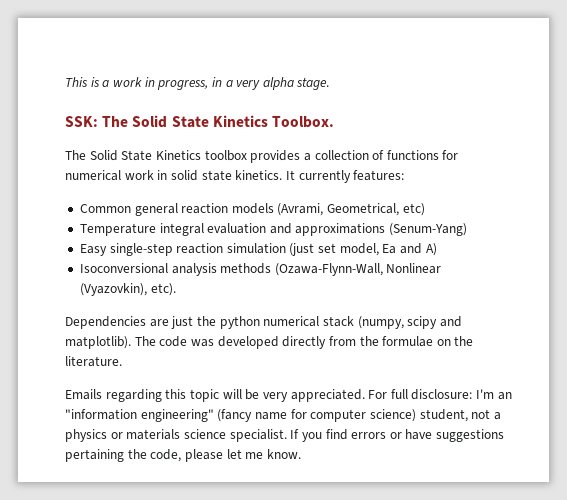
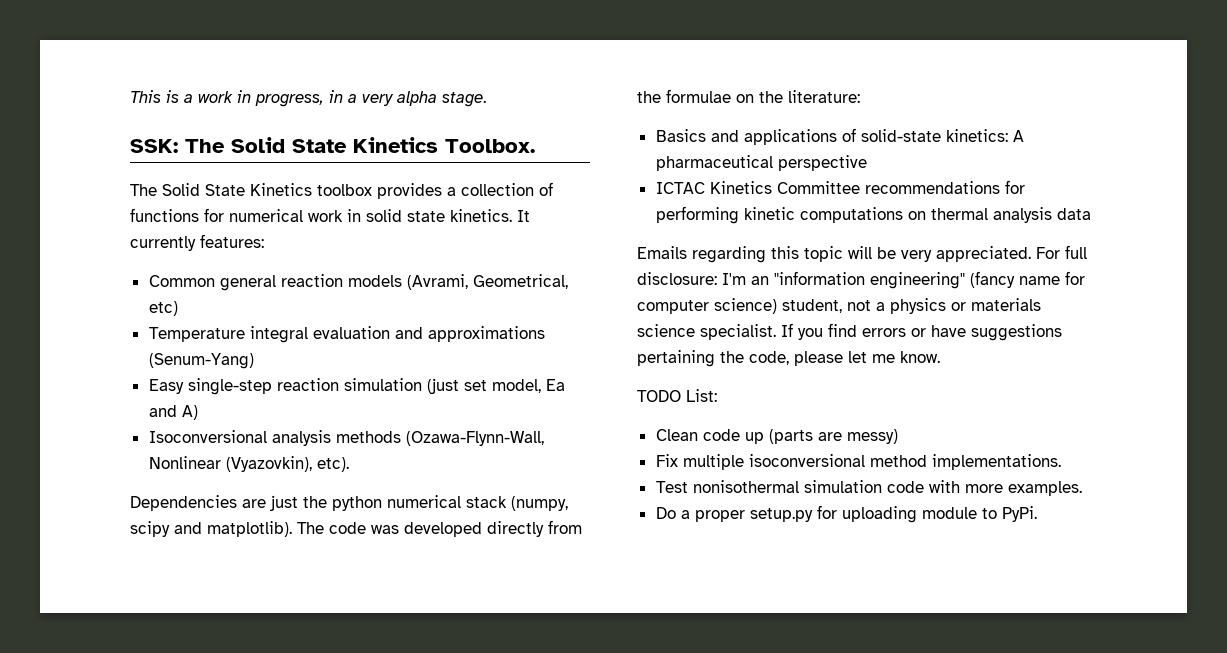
[65,356,122,367] literature. -> [788,90,860,103] [655,128,1024,145] [655,155,867,171] [655,180,1025,194] [655,206,1091,224] literature: // Basics and applications of solid-state kinetics: A pharmaceutical perspective // ICTAC Kinetics Committee recommendations for performing kinetic computations on thermal analysis data
(301, 454) none -> [637,389,717,402] [655,429,898,444] [655,454,1061,470] [655,480,1082,496] [655,505,1037,523] // TODO List: // Clean code up (parts are messy) // Fix multiple isoconversional method implementations. // Test nonisothermal simulation code with more examples. // Do a proper setup.py for uploading module to PyPi.

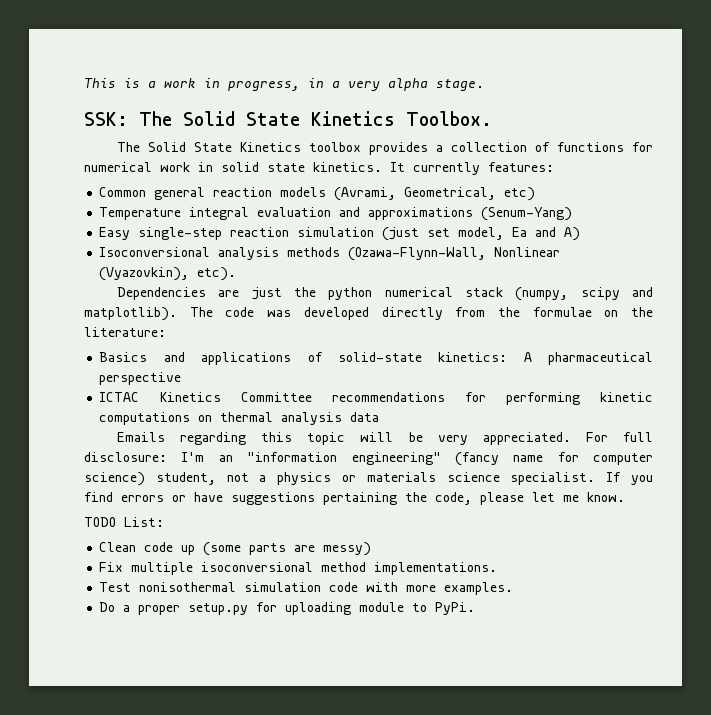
[768,429,813,444] (parts -> [203,542,287,556] (some parts

